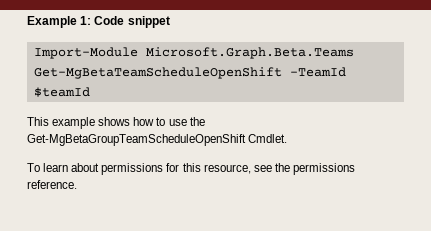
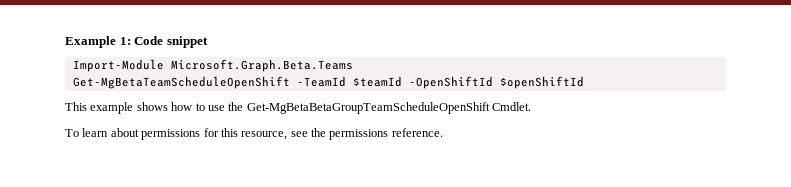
(90, 92) none -> [408,76,584,89] -OpenShiftId $openShiftId
[27,134,246,146] Get-MgBetaGroupTeamScheduleOpenShift -> [246,102,490,114] Get-MgBetaBetaGroupTeamScheduleOpenShift

